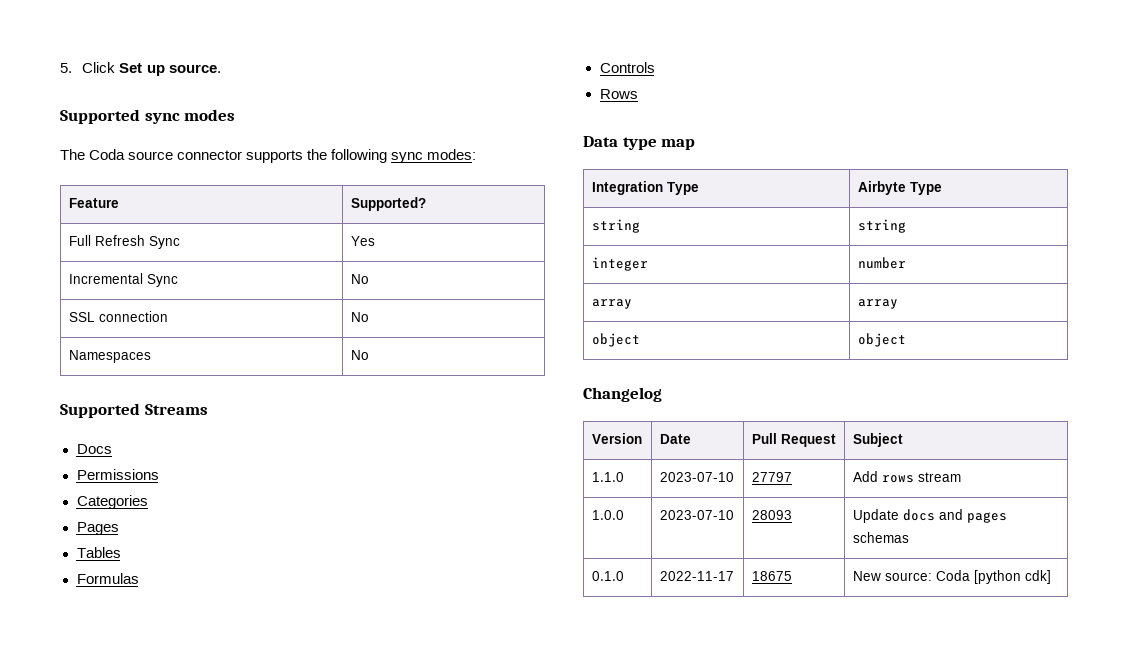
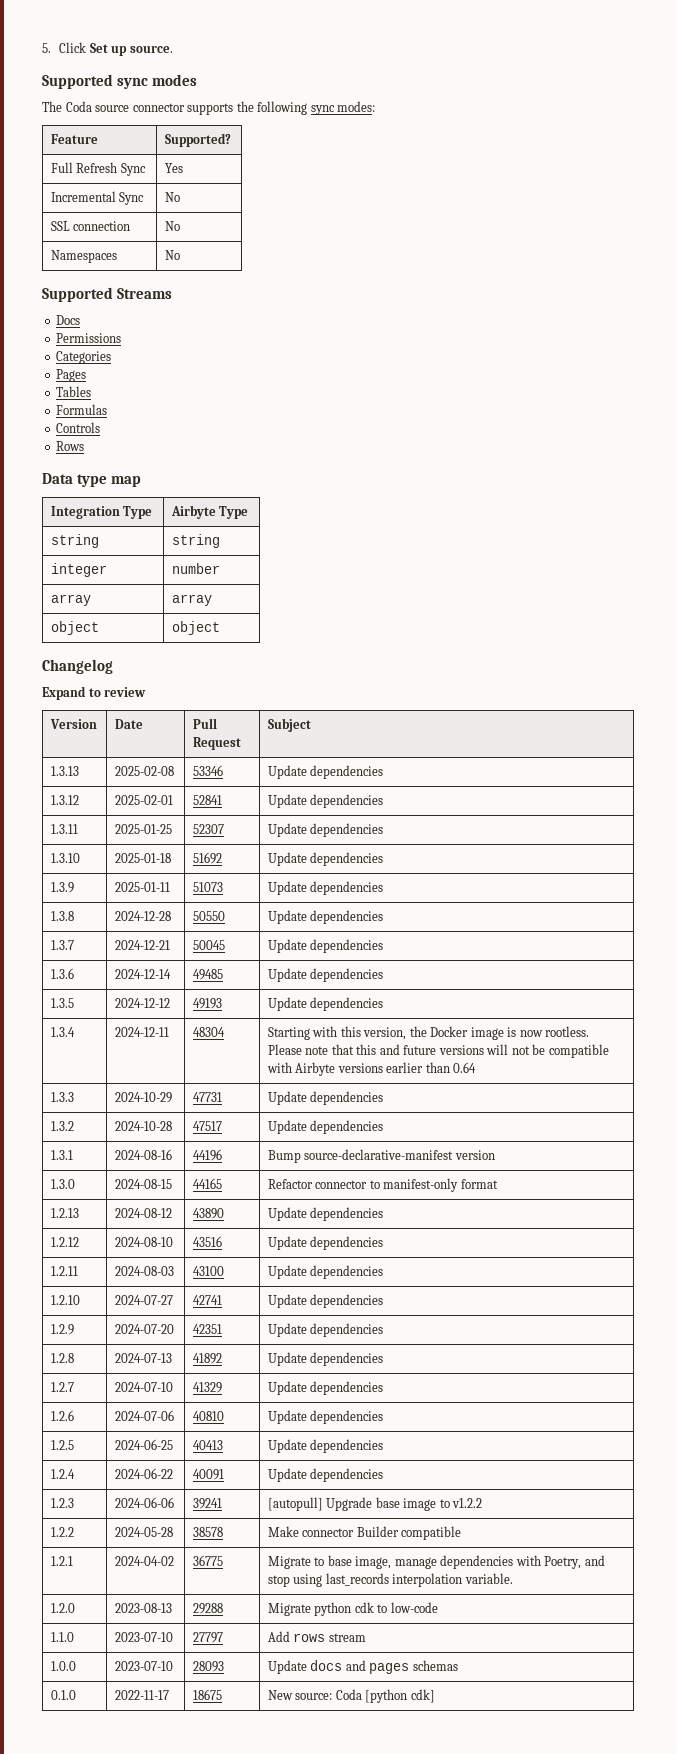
(662, 394) none -> [42,686,147,700] // Expand to review
(903, 440) none -> [50,766,79,776] [114,766,174,776] [192,765,223,776] [267,765,384,779] [50,795,79,805] [114,795,173,805] [192,795,222,805] [267,794,384,808] [50,824,78,834] [114,824,172,834] [192,824,224,834] [267,823,384,837] [50,853,80,863] [114,853,171,863] [192,852,222,864] [267,852,384,866] [50,882,74,893] [114,882,170,892] [192,882,223,892] [267,881,384,895] [50,911,74,921] [114,911,171,921] [192,911,225,921] [267,910,384,924] [50,940,74,950] [114,940,170,950] [192,940,225,950] [267,939,384,953] [50,968,74,979] [114,969,171,979] [192,969,223,980] [267,968,384,982] [50,998,74,1008] [114,998,170,1008] [192,998,222,1009] [267,997,384,1011] [50,1027,75,1037] [114,1027,169,1037] [192,1027,225,1037] [267,1026,590,1040] [267,1044,609,1058] [266,1062,477,1076] [50,1092,74,1102] [114,1092,172,1103] [192,1092,222,1102] [267,1091,384,1105] [50,1121,74,1131] [114,1121,172,1131] [192,1121,222,1131] [267,1120,384,1134] [50,1150,73,1160] [114,1149,172,1160] [192,1149,222,1161] [267,1149,495,1163] [50,1179,75,1189] [114,1179,172,1189] [192,1178,222,1189] [267,1178,498,1192] [50,1208,79,1218] [114,1208,172,1218] [192,1208,224,1219] [267,1207,384,1221] [50,1237,79,1247] [114,1237,173,1247] [192,1236,222,1247] [267,1236,384,1250] [50,1266,78,1276] [114,1266,174,1276] [192,1266,224,1276] [267,1265,384,1279] [50,1295,80,1305] [114,1295,173,1305] [192,1295,222,1305] [267,1294,384,1308] [50,1324,74,1335] [114,1324,174,1334] [192,1324,222,1334] [267,1323,384,1337] [50,1353,74,1363] [114,1353,172,1363] [192,1353,222,1364] [267,1352,384,1366] [50,1382,74,1392] [114,1382,173,1392] [192,1382,222,1393] [267,1381,384,1395] [50,1410,74,1421] [114,1410,174,1421] [192,1411,224,1421] [267,1410,384,1424] [50,1440,74,1450] [114,1439,173,1450] [192,1440,223,1450] [267,1439,384,1453] [50,1469,75,1479] [114,1468,173,1479] [192,1469,224,1480] [267,1468,384,1482] [50,1498,74,1508] [114,1497,174,1508] [192,1498,222,1509] [267,1497,483,1511] [50,1527,74,1537] [114,1527,173,1537] [192,1527,223,1537] [267,1526,462,1540] [50,1556,73,1566] [114,1556,174,1566] [192,1555,223,1566] [267,1555,605,1569] [267,1573,513,1587] [50,1603,75,1613] [114,1603,172,1613] [192,1603,223,1614] [267,1602,438,1616] // 1.3.13 | 2025-02-08 | 53346 | Update dependencies // 1.3.12 | 2025-02-01 | 52841 | Update dependencies // 1.3.11 | 2025-01-25 | 52307 | Update dependencies // 1.3.10 | 2025-01-18 | 51692 | Update dependencies // 1.3.9 | 2025-01-11 | 51073 | Update dependencies // 1.3.8 | 2024-12-28 | 50550 | Update dependencies // 1.3.7 | 2024-12-21 | 50045 | Update dependencies // 1.3.6 | 2024-12-14 | 49485 | Update dependencies // 1.3.5 | 2024-12-12 | 49193 | Update dependencies // 1.3.4 | 2024-12-11 | 48304 | Starting with this version, the Docker image is now rootless. Please note that this and future versions will not be compatible with Airbyte versions earlier than 0.64 // 1.3.3 | 2024-10-29 | 47731 | Update dependencies // 1.3.2 | 2024-10-28 | 47517 | Update dependencies // 1.3.1 | 2024-08-16 | 44196 | Bump source-declarative-manifest version // 1.3.0 | 2024-08-15 | 44165 | Refactor connector to manifest-only format // 1.2.13 | 2024-08-12 | 43890 | Update dependencies // 1.2.12 | 2024-08-10 | 43516 | Update dependencies // 1.2.11 | 2024-08-03 | 43100 | Update dependencies // 1.2.10 | 2024-07-27 | 42741 | Update dependencies // 1.2.9 | 2024-07-20 | 42351 | Update dependencies // 1.2.8 | 2024-07-13 | 41892 | Update dependencies // 1.2.7 | 2024-07-10 | 41329 | Update dependencies // 1.2.6 | 2024-07-06 | 40810 | Update dependencies // 1.2.5 | 2024-06-25 | 40413 | Update dependencies // 1.2.4 | 2024-06-22 | 40091 | Update dependencies // 1.2.3 | 2024-06-06 | 39241 | [autopull] Upgrade base image to v1.2.2 // 1.2.2 | 2024-05-28 | 38578 | Make connector Builder compatible // 1.2.1 | 2024-04-02 | 36775 | Migrate to base image, manage dependencies with Poetry, and stop using last_records interpolation variable. // 1.2.0 | 2023-08-13 | 29288 | Migrate python cdk to low-code

